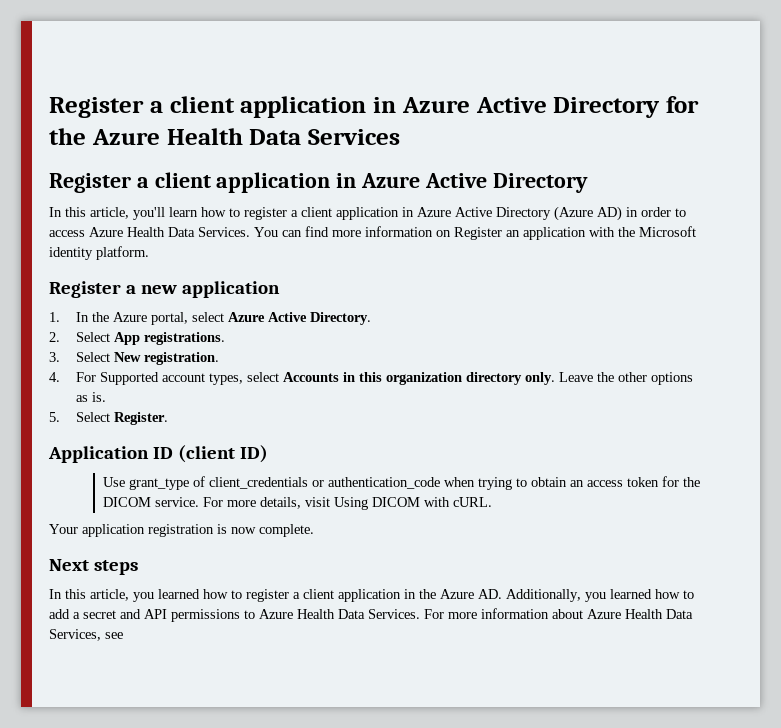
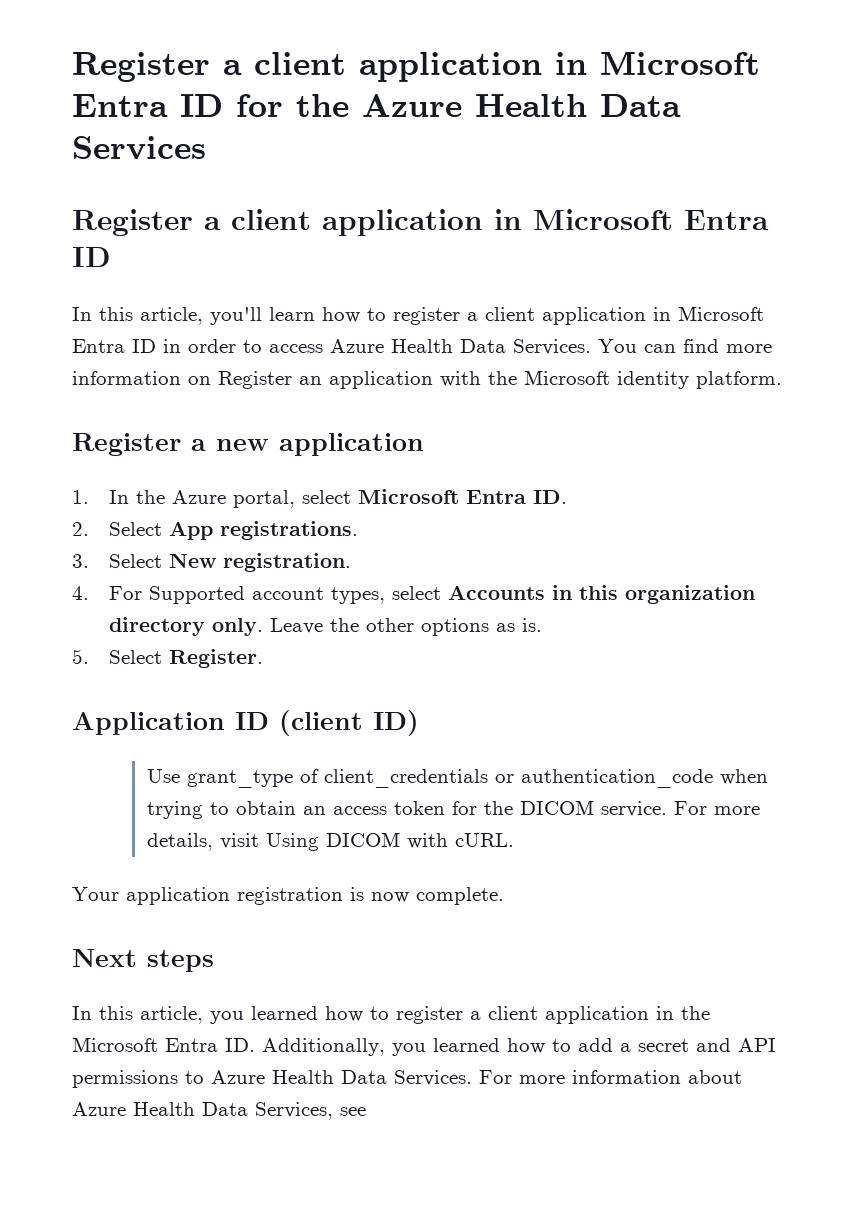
[49,96,661,118] Register a client application in Azure Active Directory -> [72,51,760,82] [72,94,223,117] Register a client application in Microsoft Entra ID
[361,173,588,193] Azure Active Directory -> [533,209,769,230] [72,247,111,267] Microsoft Entra ID
[417,206,622,221] Azure Active Directory (Azure AD) -> [678,306,764,321] [72,339,156,353] Microsoft Entra ID
[227,312,371,325] Azure Active Directory. -> [358,489,568,504] Microsoft Entra ID.
[440,589,502,599] Azure AD. -> [72,1037,255,1052] Microsoft Entra ID.

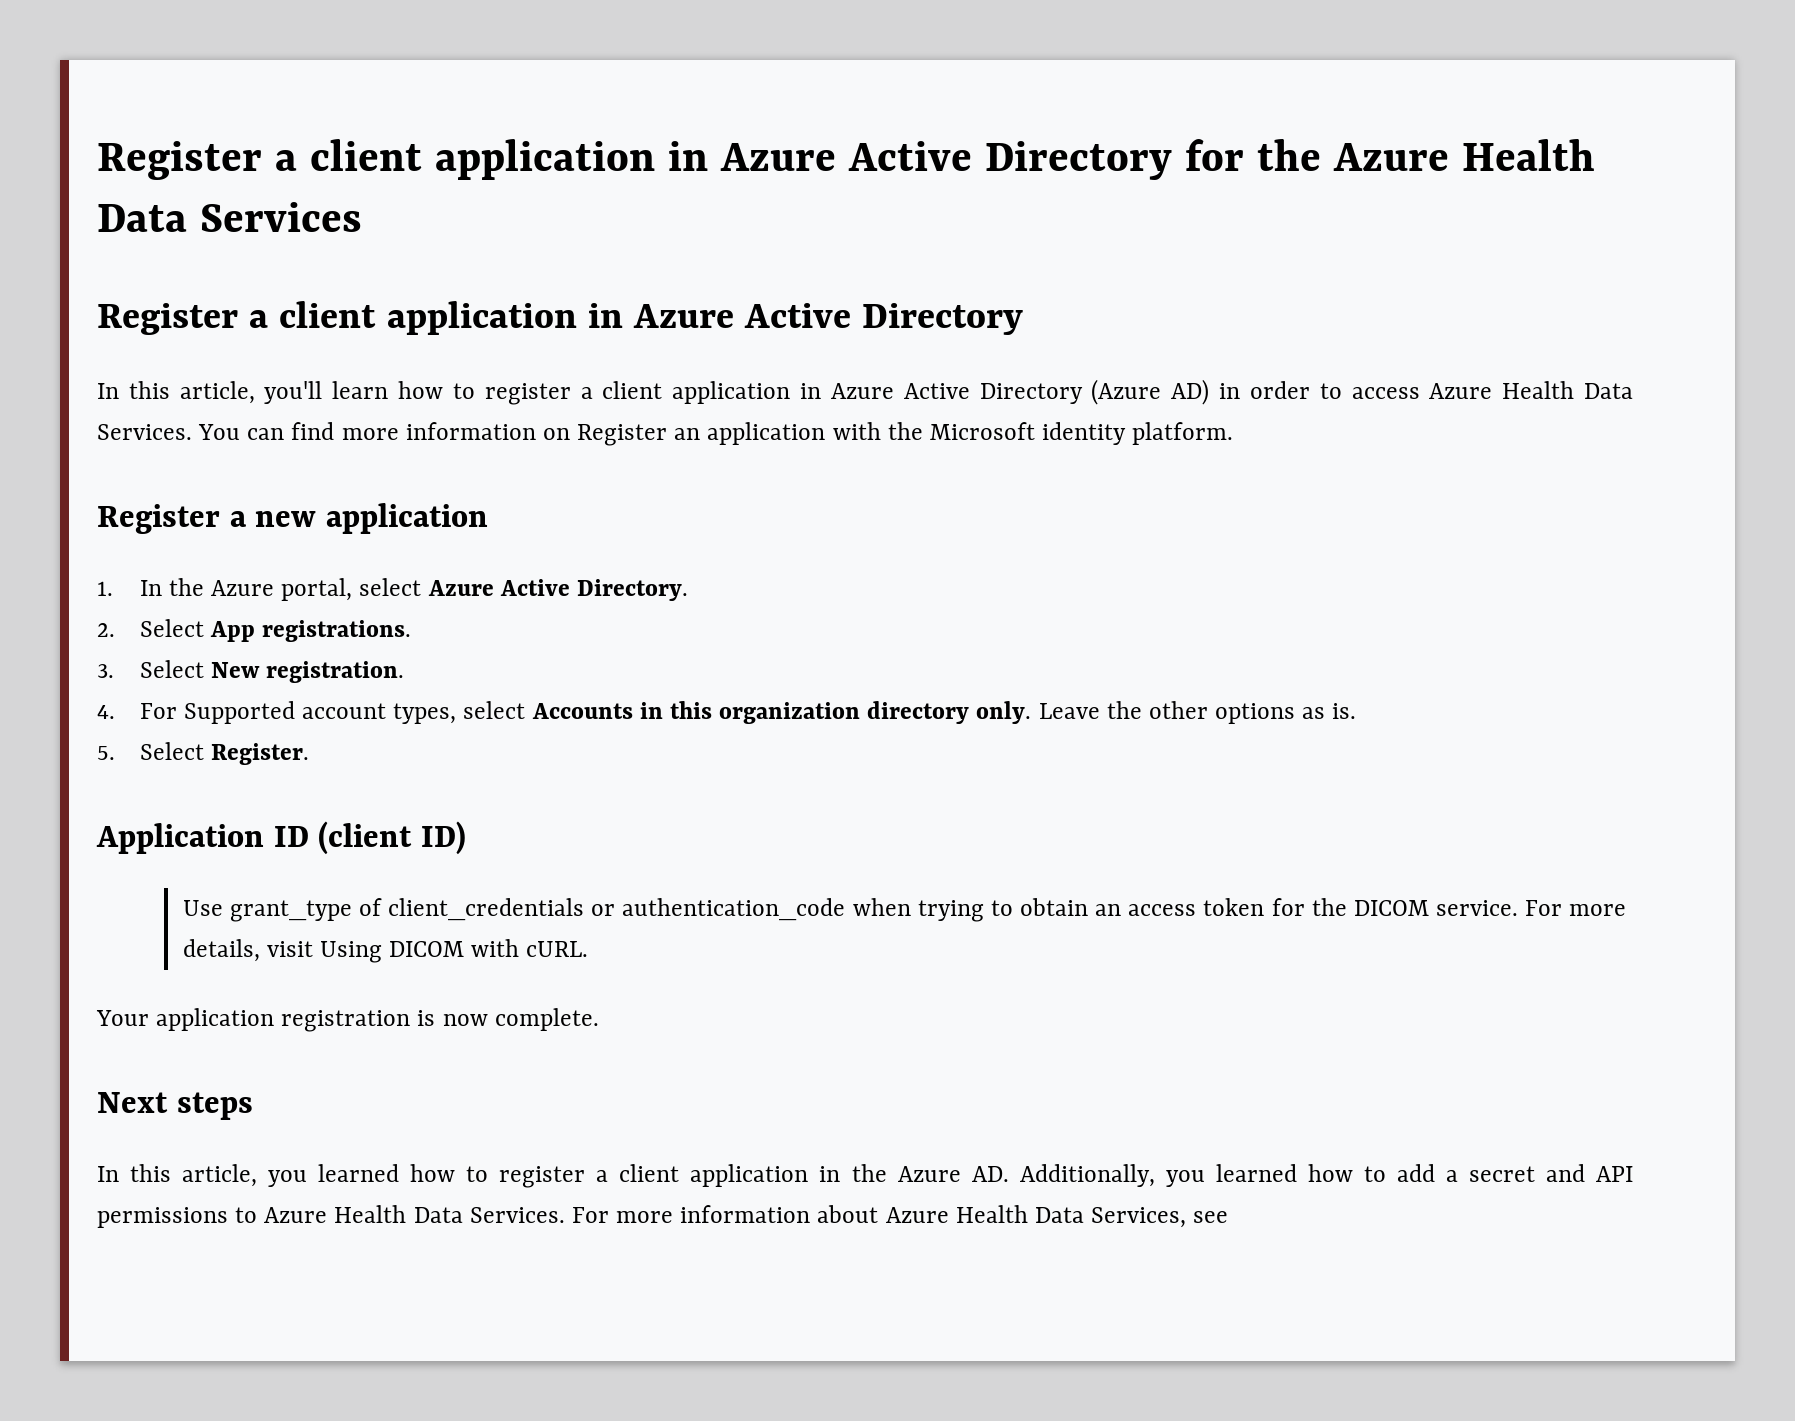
[72,51,760,82] [72,94,223,117] Register a client application in Microsoft Entra ID -> [97,139,1172,180] Register a client application in Azure Active Directory
[533,209,769,230] [72,247,111,267] Microsoft Entra ID -> [633,303,1024,335] Azure Active Directory
[678,306,764,321] [72,339,156,353] Microsoft Entra ID -> [830,379,1210,405] Azure Active Directory (Azure AD)
[358,489,568,504] Microsoft Entra ID. -> [427,579,688,601] Azure Active Directory.
[72,1037,255,1052] Microsoft Entra ID. -> [897,1166,1009,1182] Azure AD.

